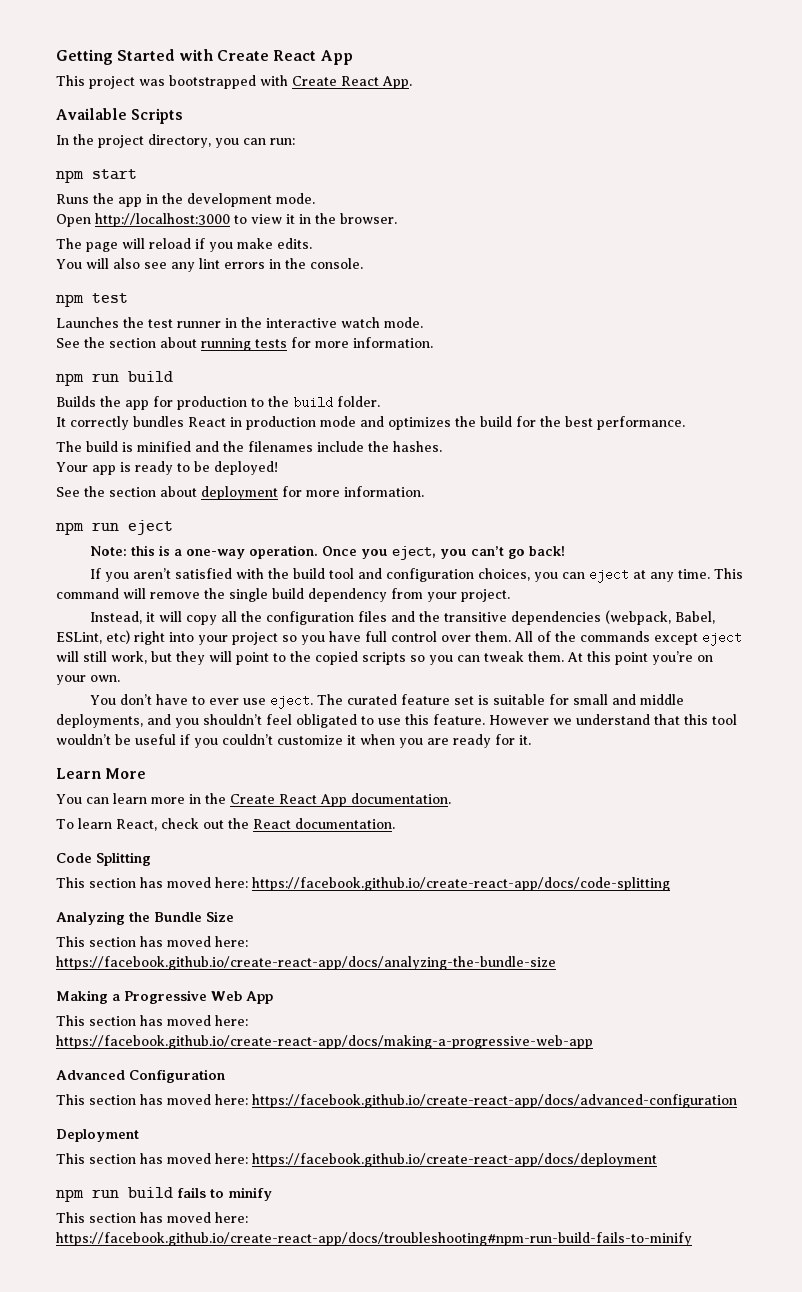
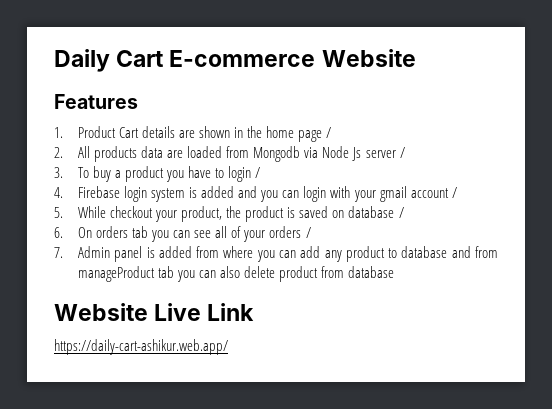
[56,49,353,65] [56,75,412,89] [56,108,184,124] [56,134,295,148] [56,169,137,183] [56,193,315,207] [56,213,397,227] [56,238,312,252] [56,258,363,272] [56,293,128,307] [56,317,423,328] [56,337,433,351] [56,371,173,386] [56,396,380,410] [56,416,685,430] [56,441,442,452] [56,461,278,475] [56,486,424,500] [56,520,173,535] [89,545,565,560] [89,568,743,583] [56,588,510,602] [89,610,715,625] [56,630,742,646] [56,651,713,665] [56,675,120,685] [89,694,684,709] [56,714,737,728] [56,734,531,748] [56,768,147,779] [56,793,451,807] [56,818,395,831] [56,852,151,866] [56,877,670,891] [56,911,234,925] [56,936,248,947] [56,956,556,970] [56,990,273,1004] [56,1015,248,1026] [56,1035,593,1049] [56,1069,225,1083] [56,1094,737,1108] [56,1129,139,1142] [56,1153,657,1167] [56,1187,272,1202] [56,1212,248,1223] [56,1232,692,1246] Getting Started with Create React App // This project was bootstrapped with Create React App. // Available Scripts // In the project directory, you can run: // npm start // Runs the app in the development mode. // Open http://localhost:3000 to view it in the browser. // The page will reload if you make edits. // You will also see any lint errors in the console. // npm test // Launches the test runner in the interactive watch mode. // See the section about running tests for more information. // npm run build // Builds the app for production to the build folder. // It correctly bundles React in production mode and optimizes the build for the best performance. // The build is minified and the filenames include the hashes. // Your app is ready to be deployed! // See the section about deployment for more information. // npm run eject // Note: this is a one-way operation. Once you eject, you can’t go back! // If you aren’t satisfied with the build tool and configuration choices, you can eject at any time. This command will remove the single build dependency from your project. // Instead, it will copy all the configuration files and the transitive dependencies (webpack, Babel, ESLint, etc) right into your project so you have full control over them. All of the commands except eject will still work, but they will point to the copied scripts so you can tweak them. At this point you’re on your own. // You don’t have to ever use eject. The curated feature set is suitable for small and middle deployments, and you shouldn’t feel obligated to use this feature. However we understand that this tool wouldn’t be useful if you couldn’t customize it when you are ready for it. // Learn More // You can learn more in the Create React App documentation. // To learn React, check out the React documentation. // Code Splitting // This section has moved here: https://facebook.github.io/create-react-app/docs/code-splitting // Analyzing the Bundle Size // This section has moved here: https://facebook.github.io/create-react-app/docs/analyzing-the-bundle-size // Making a Progressive Web App // This section has moved here: https://facebook.github.io/create-react-app/docs/making-a-progressive-web-app // Advanced Configuration // This section has moved here: https://facebook.github.io/create-react-app/docs/advanced-configuration // Deployment // This section has moved here: https://facebook.github.io/create-react-app/docs/deployment // npm run build fails to minify // This section has moved here: https://facebook.github.io/create-react-app/docs/troubleshooting#npm-run-build-fails-to-minify -> [54,49,416,72] [54,94,138,109] [54,126,332,142] [54,146,405,162] [54,166,261,182] [54,186,457,202] [54,206,404,222] [54,226,311,242] [54,246,498,262] [77,266,395,282] [54,303,255,321] [54,339,228,355] Daily Cart E-commerce Website // Features // 1. Product Cart details are shown in the home page / // 2. All products data are loaded from Mongodb via Node Js server / // 3. To buy a product you have to login / // 4. Firebase login system is added and you can login with your gmail account / // 5. While checkout your product, the product is saved on database / // 6. On orders tab you can see all of your orders / // 7. Admin panel is added from where you can add any product to database and from manageProduct tab you can also delete product from database // Website Live Link // https://daily-cart-ashikur.web.app/

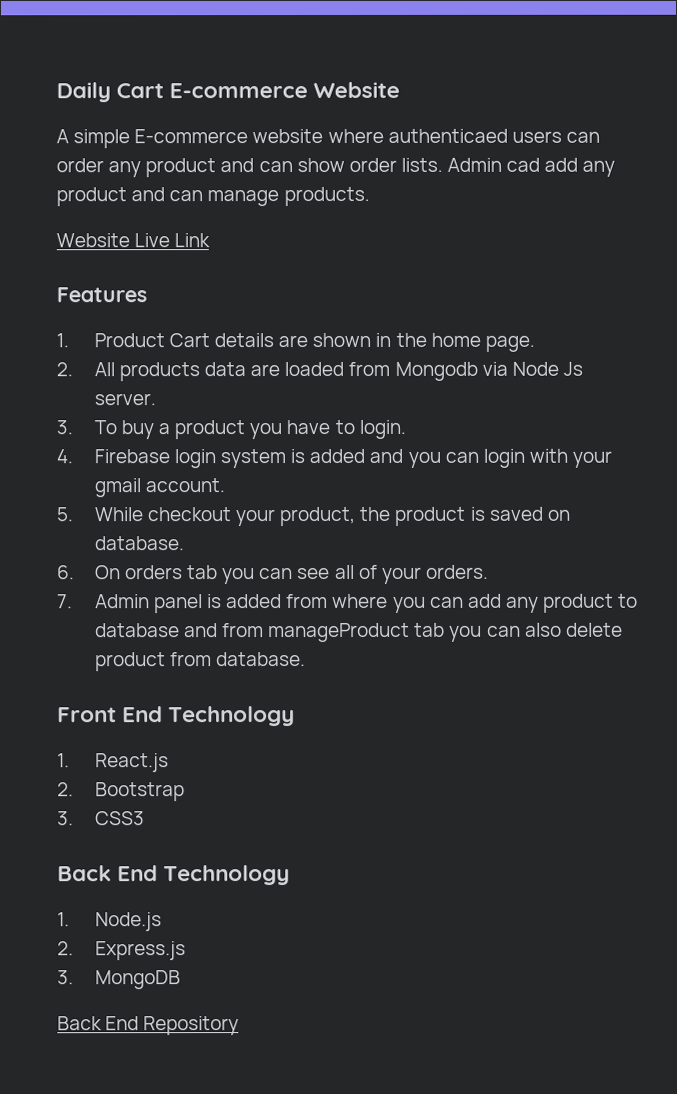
(416, 58) none -> [56,128,600,149] [56,157,616,178] [56,186,370,207] [56,233,211,248] // A simple E-commerce website where authenticaed users can order any product and can show order lists. Admin cad add any product and can manage products. // Website Live Link
[298,127,332,142] page / -> [484,335,535,352] page.
[365,147,405,158] server / -> [93,393,156,406] server.
[228,166,261,182] login / -> [358,419,406,439] login.
[410,187,457,198] account / -> [144,478,225,493] account.
[348,206,404,218] database / -> [93,536,185,551] database.
[269,226,311,238] orders / -> [425,564,489,579] orders.
[348,266,395,278] [54,303,255,321] [54,339,228,355] database // Website Live Link // https://daily-cart-ashikur.web.app/ -> [216,652,307,667] [57,706,296,727] [57,753,169,773] [57,782,185,802] [57,811,145,826] [57,865,291,886] [57,912,162,932] [57,941,186,961] [57,970,181,990] [57,1016,240,1036] database. // Front End Technology // 1. React.js // 2. Bootstrap // 3. CSS3 // Back End Technology // 1. Node.js // 2. Express.js // 3. MongoDB // Back End Repository

